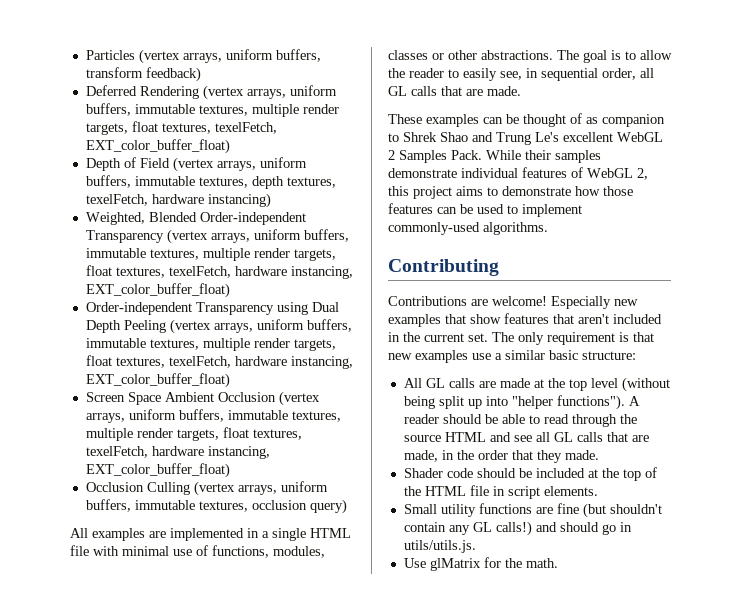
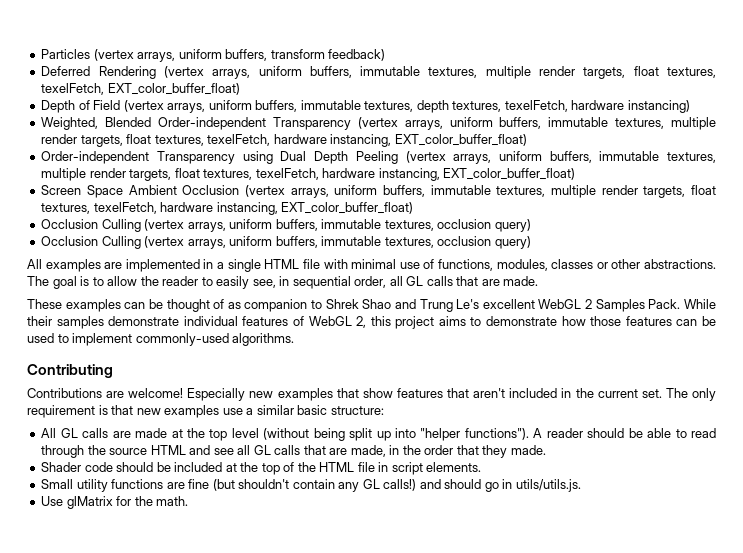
(347, 506) none -> [41,236,531,249] // Occlusion Culling (vertex arrays, uniform buffers, immutable textures, occlusion query)

